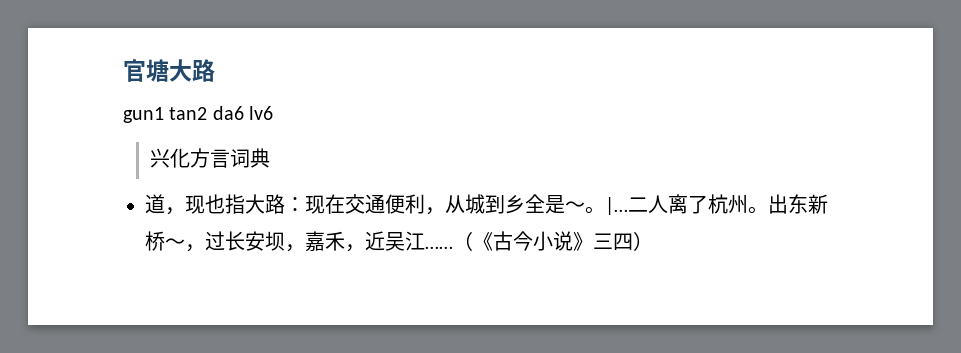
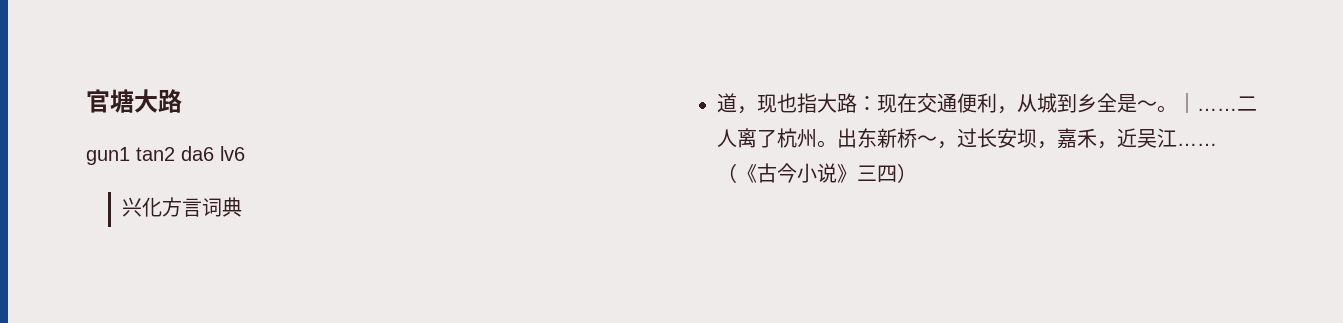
[605,197,628,215] |… -> [1177,93,1237,114] ｜……

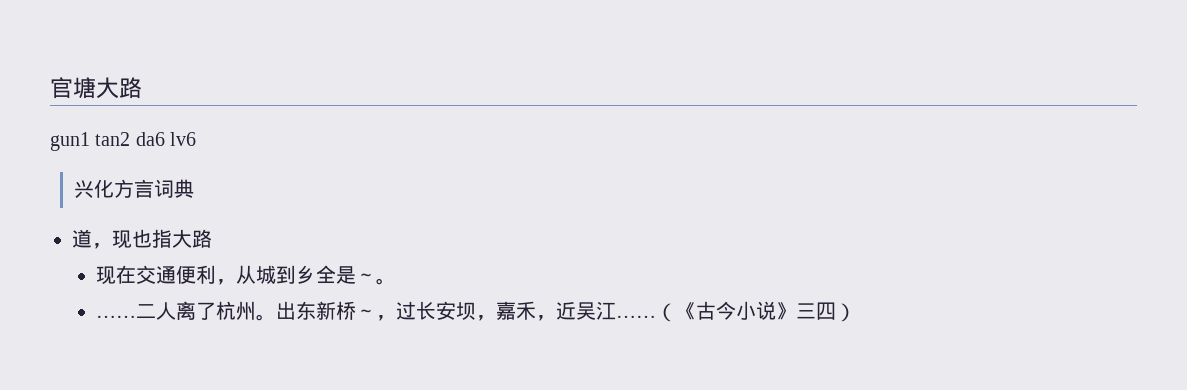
[857,96,877,111] ： -> (212, 238) //
[1177,93,1197,114] ｜ -> (397, 281) //

